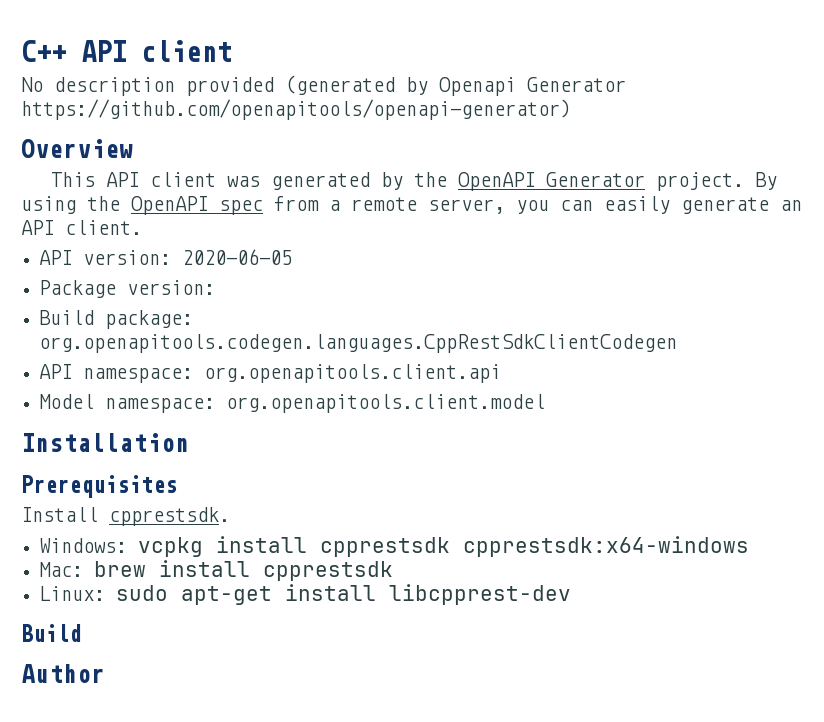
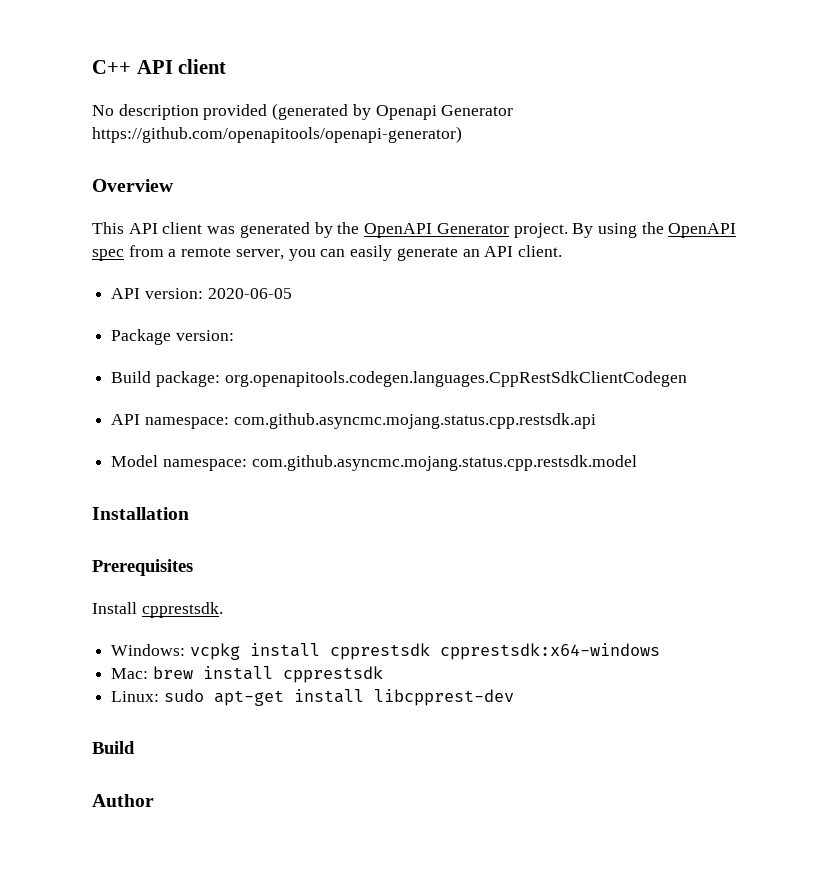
[204,364,502,383] org.openapitools.client.api -> [233,413,596,429] com.github.asyncmc.mojang.status.cpp.restsdk.api
[226,394,546,413] org.openapitools.client.model -> [251,455,637,471] com.github.asyncmc.mojang.status.cpp.restsdk.model

